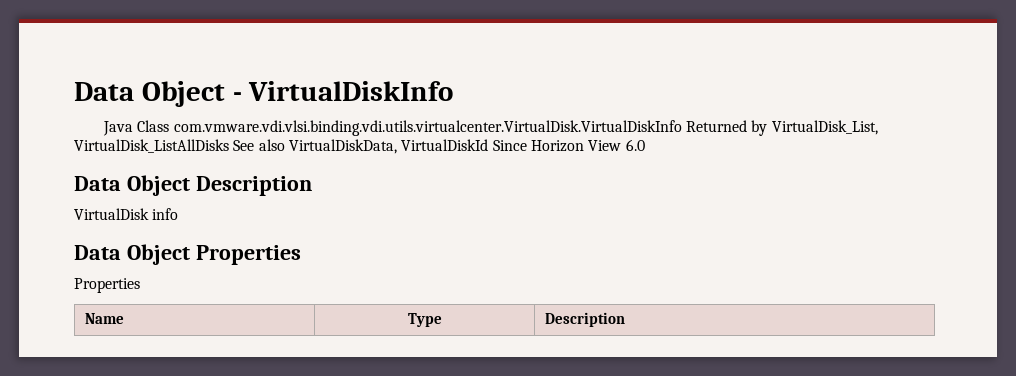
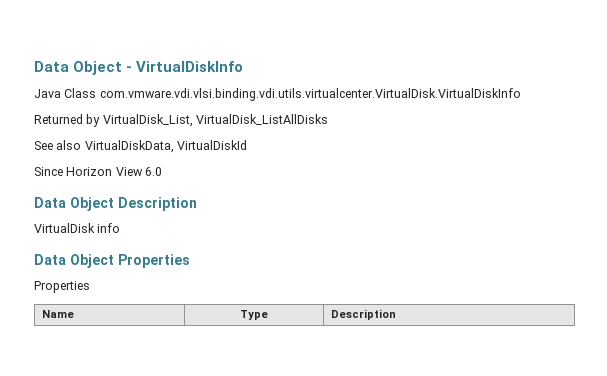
(682, 128) none -> (521, 94) //
(229, 146) none -> (329, 119) //
(489, 145) none -> (248, 145) //

